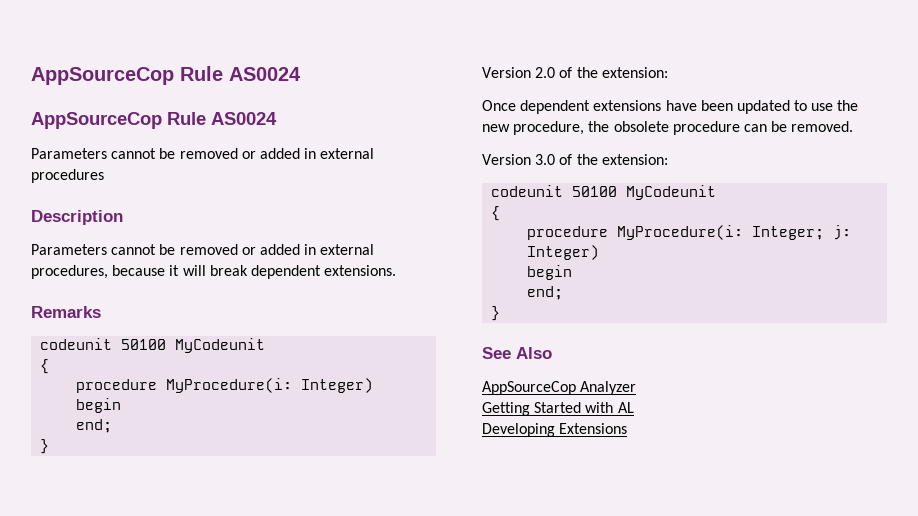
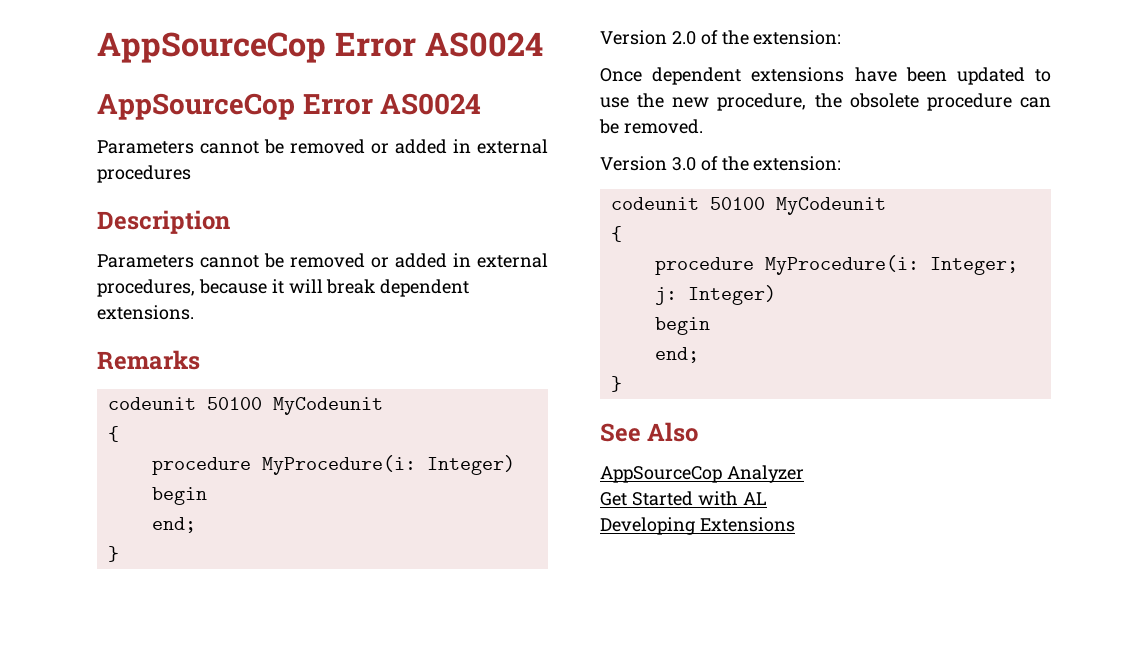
[31,66,223,85] AppSourceCop Rule -> [97,32,416,63] AppSourceCop Error
[167,112,206,125] Rule -> [302,94,373,115] Error
[482,402,530,416] Getting -> [600,492,627,506] Get

